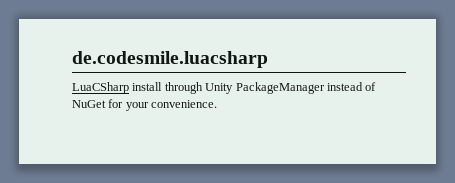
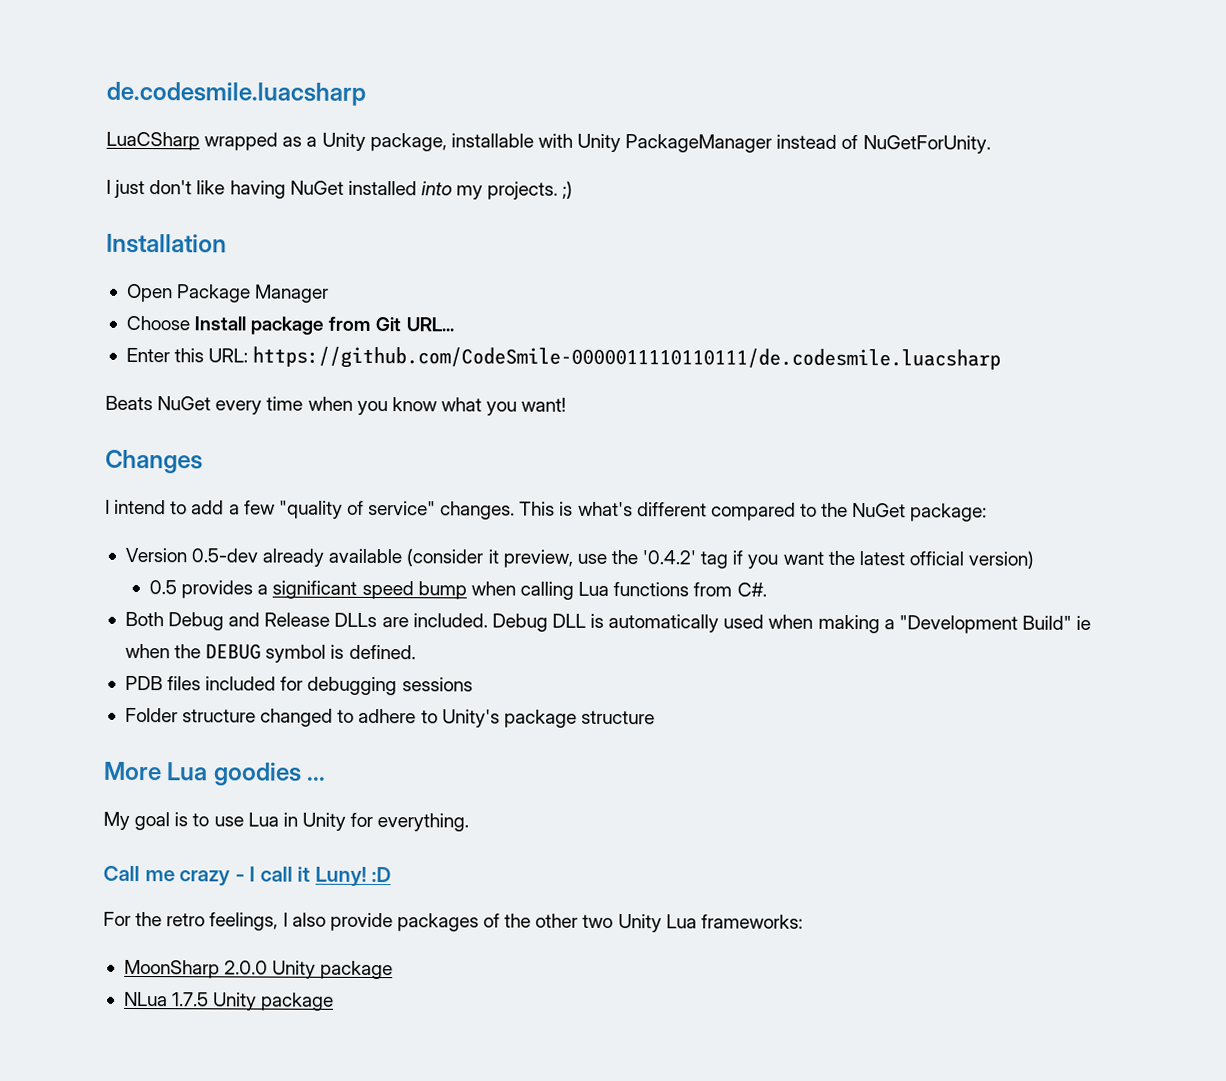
[132,82,377,94] [72,99,218,111] install through Unity PackageManager instead of NuGet for your convenience. -> [204,132,991,154] [106,179,574,200] [106,233,227,254] [125,283,330,303] [125,315,454,335] [125,346,1002,371] [105,395,567,416] [105,449,203,474] [105,499,988,522] [124,547,1035,569] [149,580,767,600] [124,611,1092,634] [124,643,416,663] [124,675,473,696] [124,707,655,728] [103,761,327,786] [103,811,470,832] [103,865,392,887] [103,911,803,933] [123,959,394,980] [123,991,335,1011] wrapped as a Unity package, installable with Unity PackageManager instead of NuGetForUnity. // I just don't like having NuGet installed into my projects. ;) // Installation // Open Package Manager // Choose Install package from Git URL... // Enter this URL: https://github.com/CodeSmile-0000011110110111/de.codesmile.luacsharp // Beats NuGet every time when you know what you want! // Changes // I intend to add a few "quality of service" changes. This is what's different compared to the NuGet package: // Version 0.5-dev already available (consider it preview, use the '0.4.2' tag if you want the latest official version) // 0.5 provides a significant speed bump when calling Lua functions from C#. // Both Debug and Release DLLs are included. Debug DLL is automatically used when making a "Development Build" ie when the DEBUG symbol is defined. // PDB files included for debugging sessions // Folder structure changed to adhere to Unity's package structure // More Lua goodies ... // My goal is to use Lua in Unity for everything. // Call me crazy - I call it Luny! :D // For the retro feelings, I also provide packages of the other two Unity Lua frameworks: // MoonSharp 2.0.0 Unity package // NLua 1.7.5 Unity package

